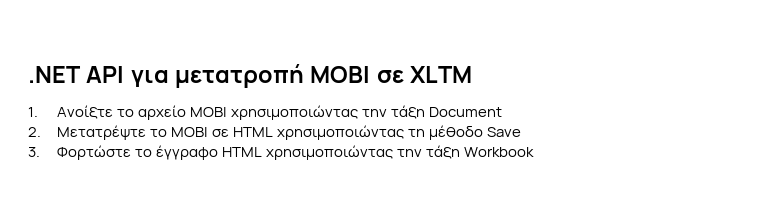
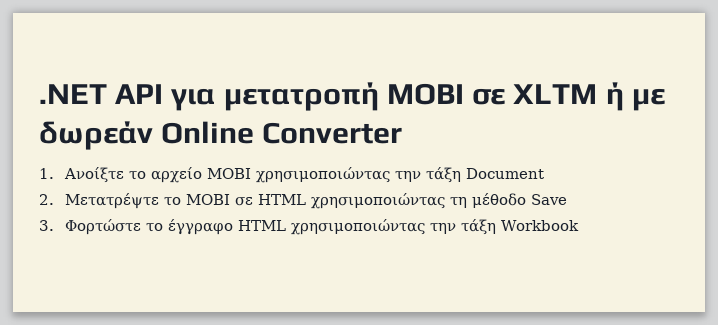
(473, 74) none -> [605,82,665,111] [39,121,403,150] ή με δωρεάν Online Converter

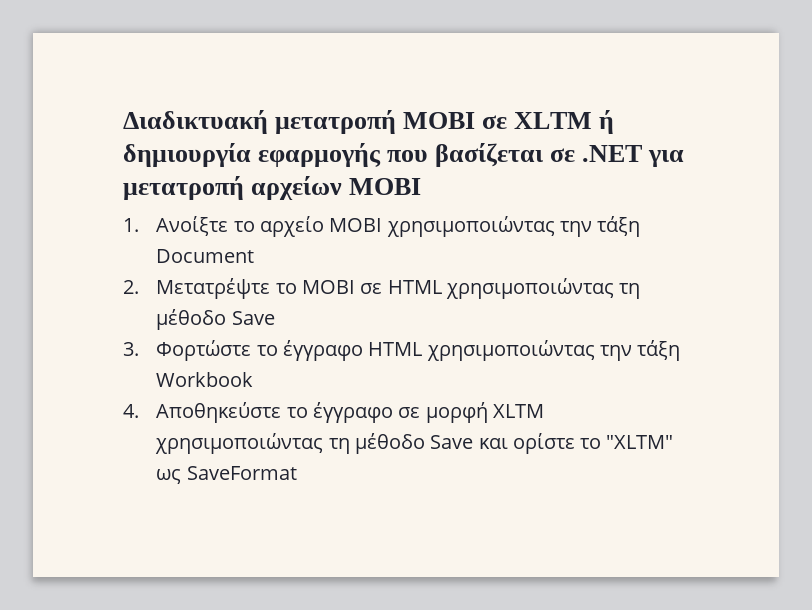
[39,84,216,111] .NET API για -> [123,110,268,134] Διαδικτυακή
[631,88,665,111] [39,121,403,150] με δωρεάν Online Converter -> [123,143,685,167] [123,176,422,200] δημιουργία εφαρμογής που βασίζεται σε .NET για μετατροπή αρχείων MOBI
(579, 225) none -> [123,402,544,423] [155,433,674,454] [156,466,297,484] // 4. Αποθηκεύστε το έγγραφο σε μορφή XLTM χρησιμοποιώντας τη μέθοδο Save και ορίστε το "XLTM" ως SaveFormat

